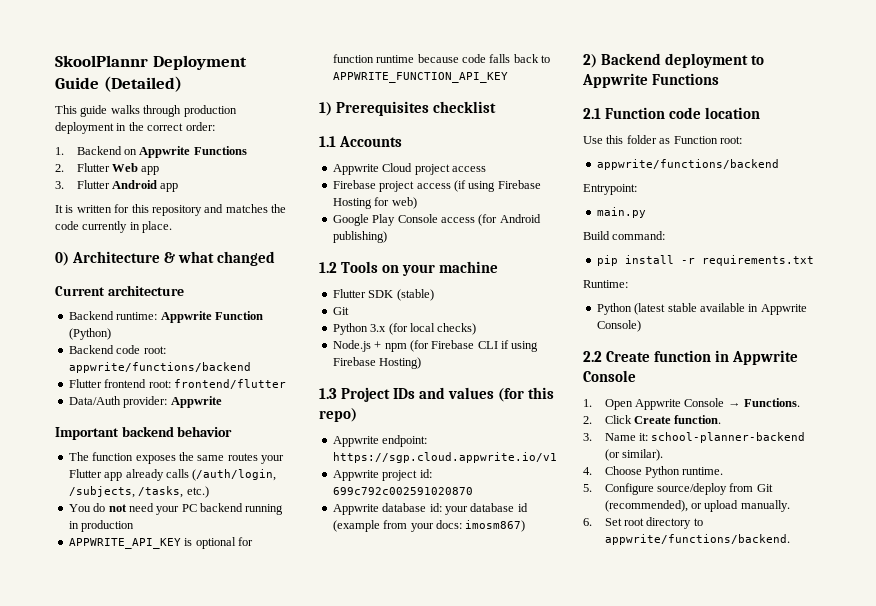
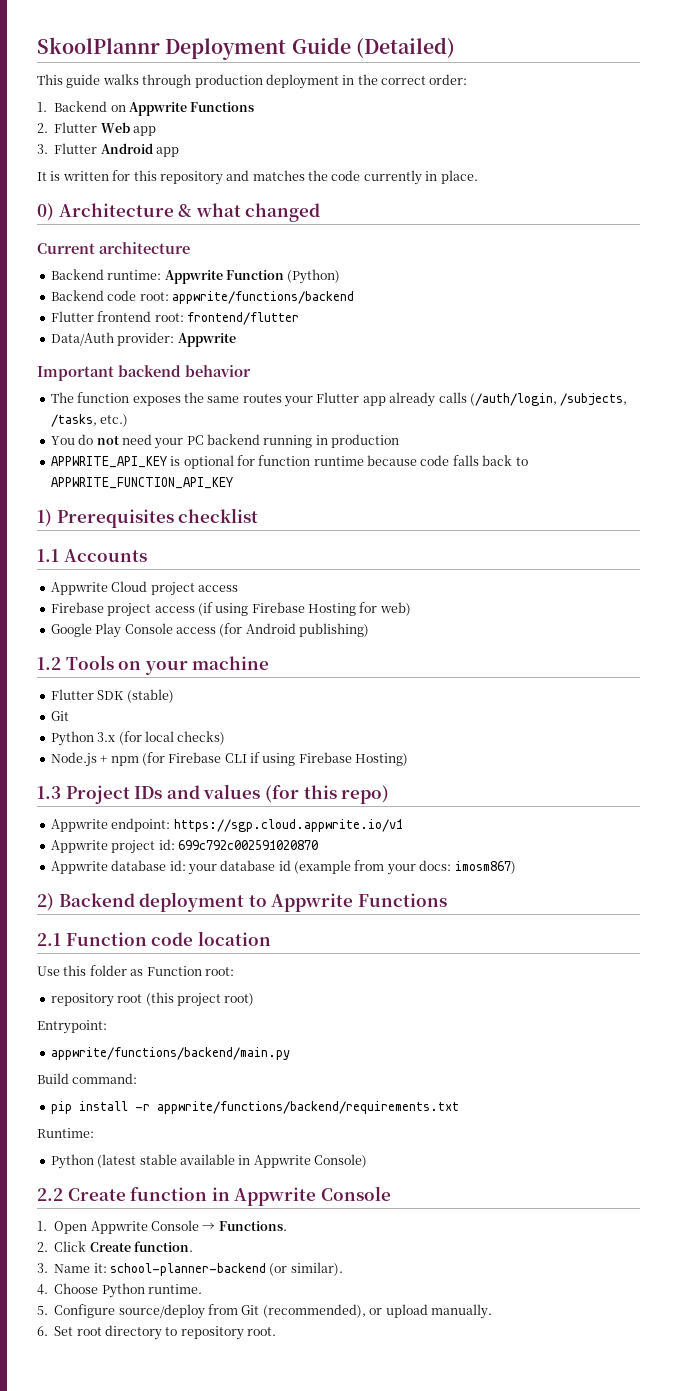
[596,159,779,170] appwrite/functions/backend -> [50,992,255,1007] repository root (this project root)
[596,207,646,218] main.py -> [50,1047,290,1060] appwrite/functions/backend/main.py
[701,255,814,266] requirements.txt -> [156,1101,459,1114] appwrite/functions/backend/requirements.txt
[604,534,790,545] appwrite/functions/backend. -> [180,1326,277,1340] repository root.

